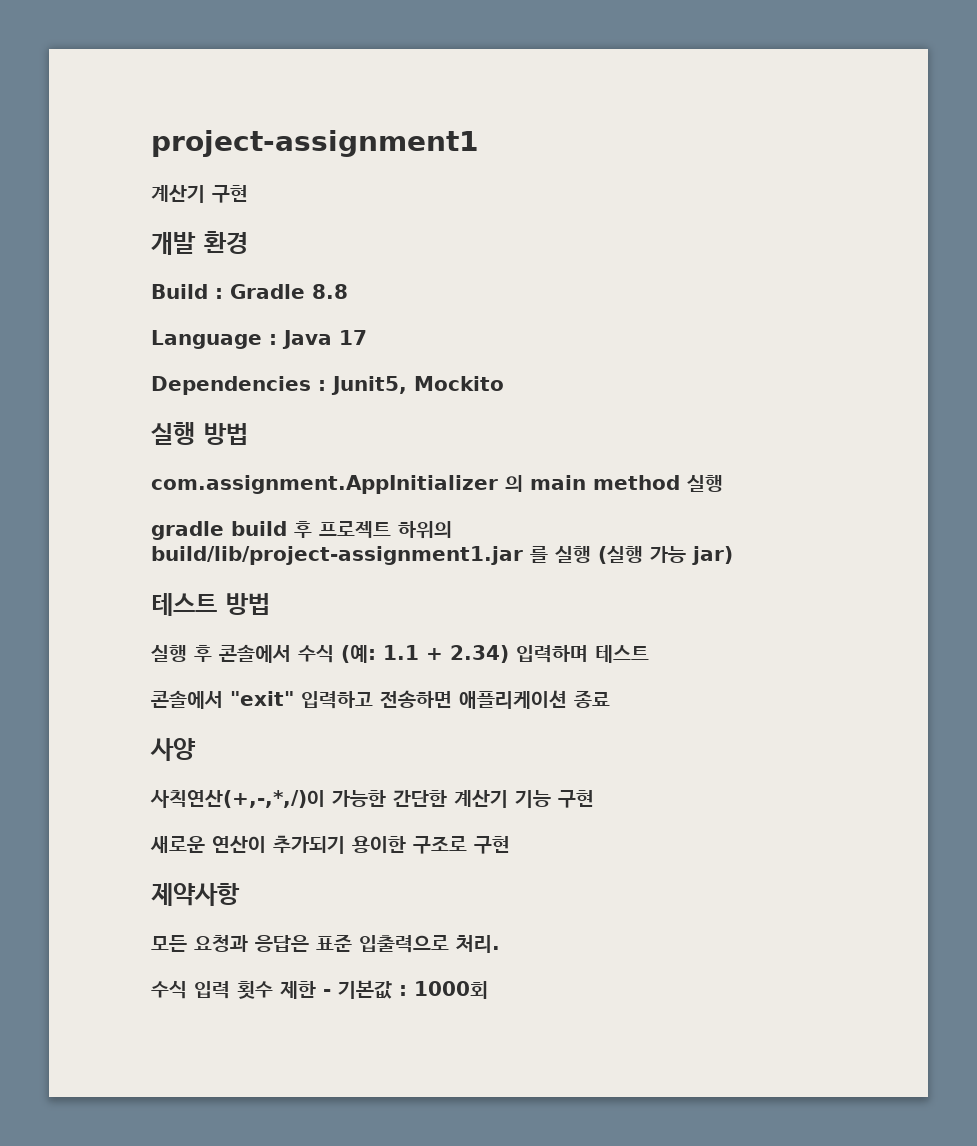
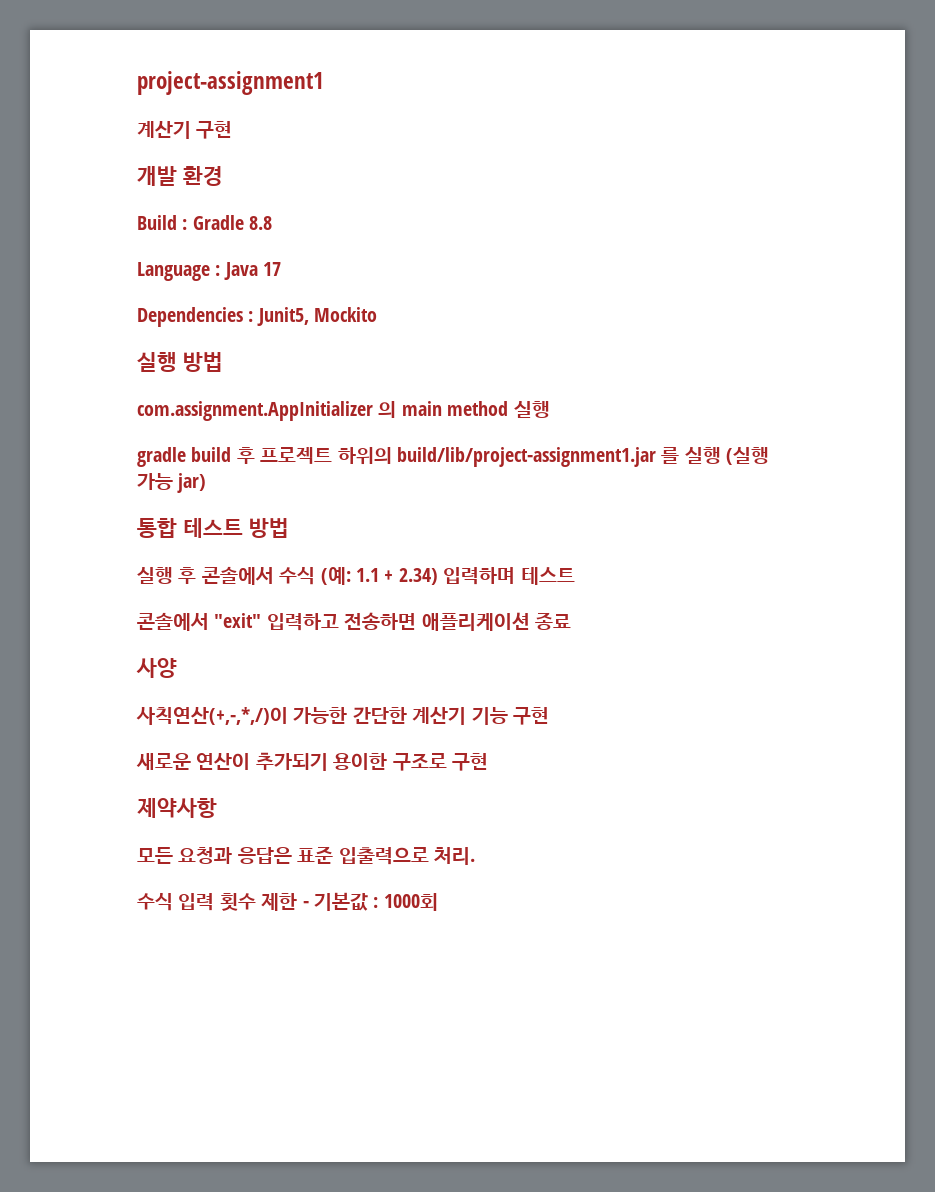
(733, 555) none -> [137,518,177,538] 통합

